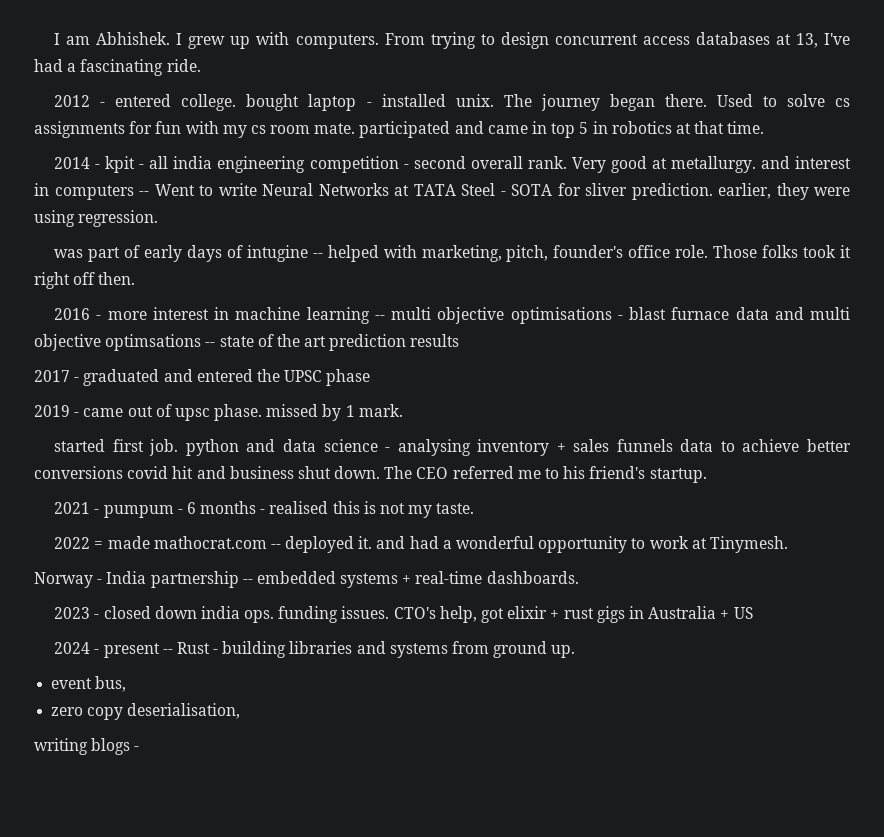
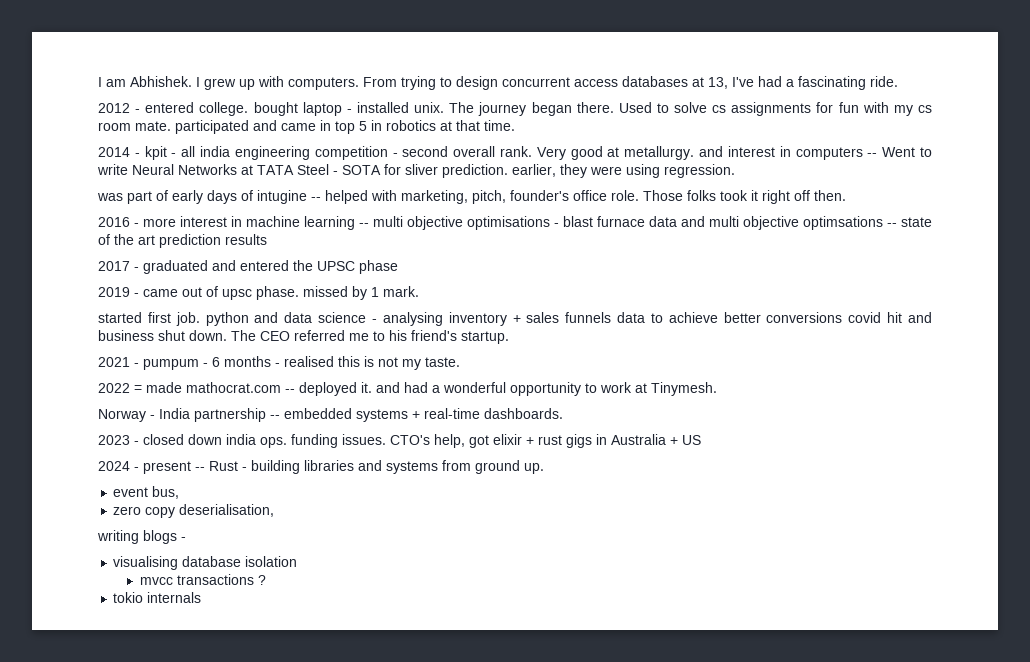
(140, 748) none -> [113,556,298,570] [139,574,266,585] [113,592,202,603] // visualising database isolation // mvcc transactions ? // tokio internals

